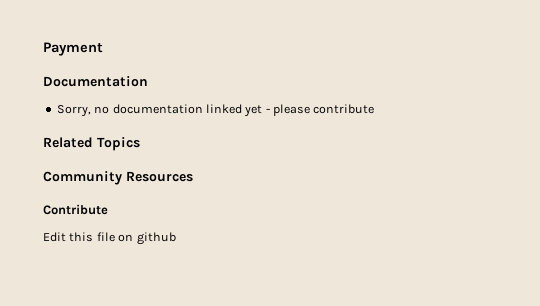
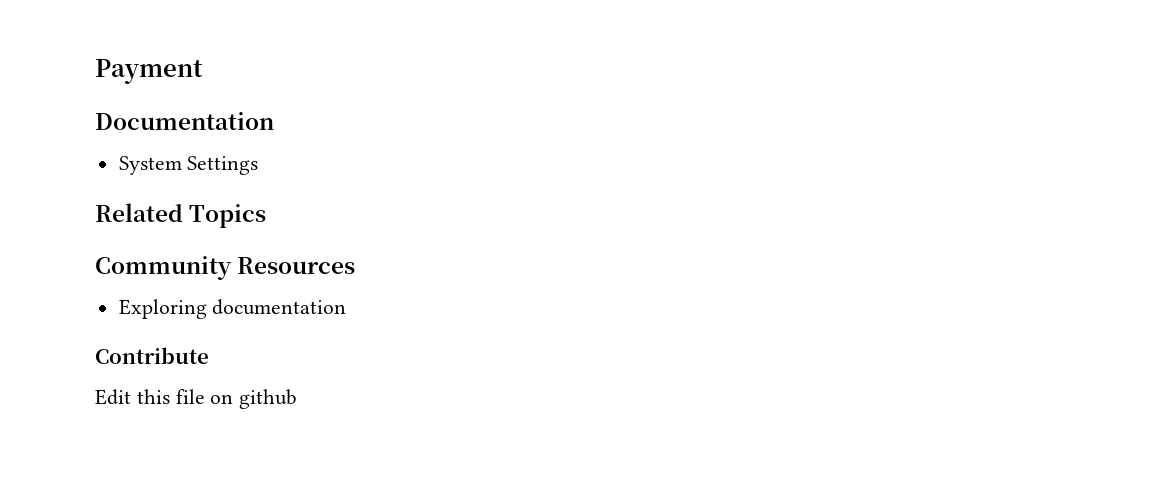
[56,104,375,117] Sorry, no documentation linked yet - please contribute -> [118,156,259,175] System Settings
(193, 176) none -> [118,299,347,319] // Exploring documentation

